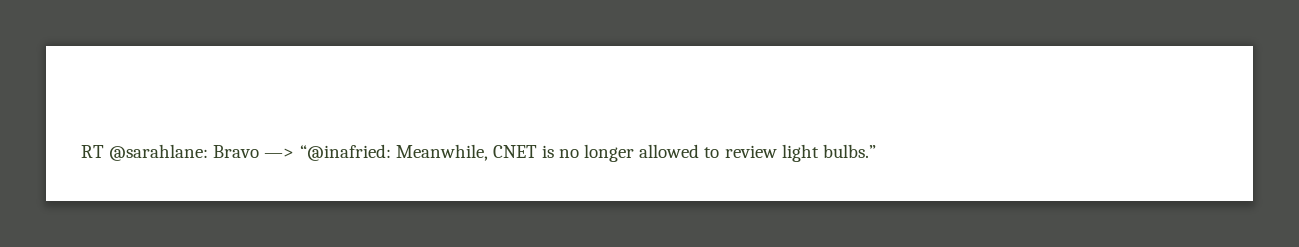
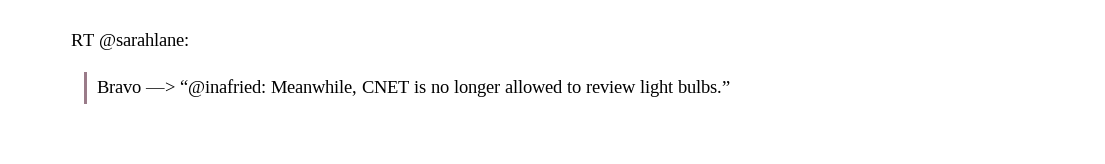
(209, 152) none -> (189, 41) //

